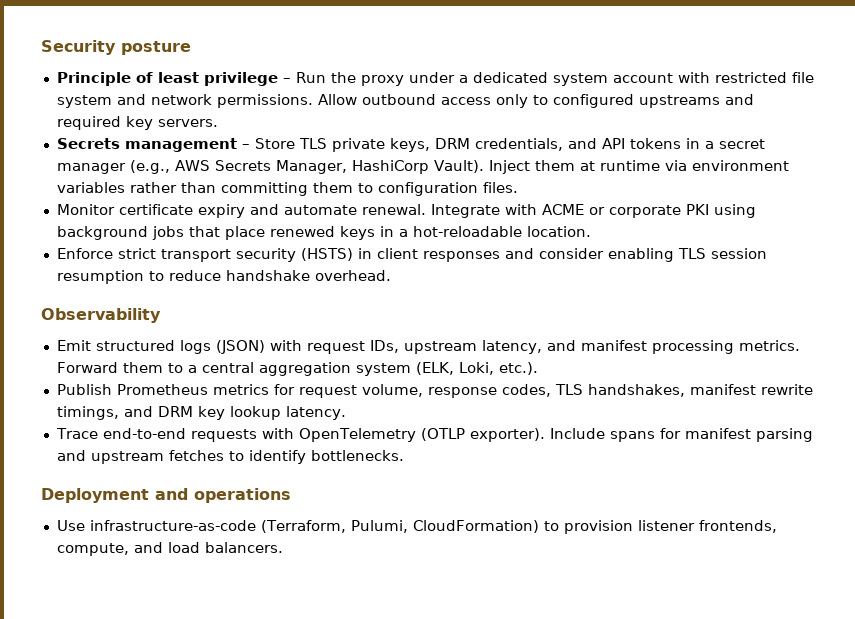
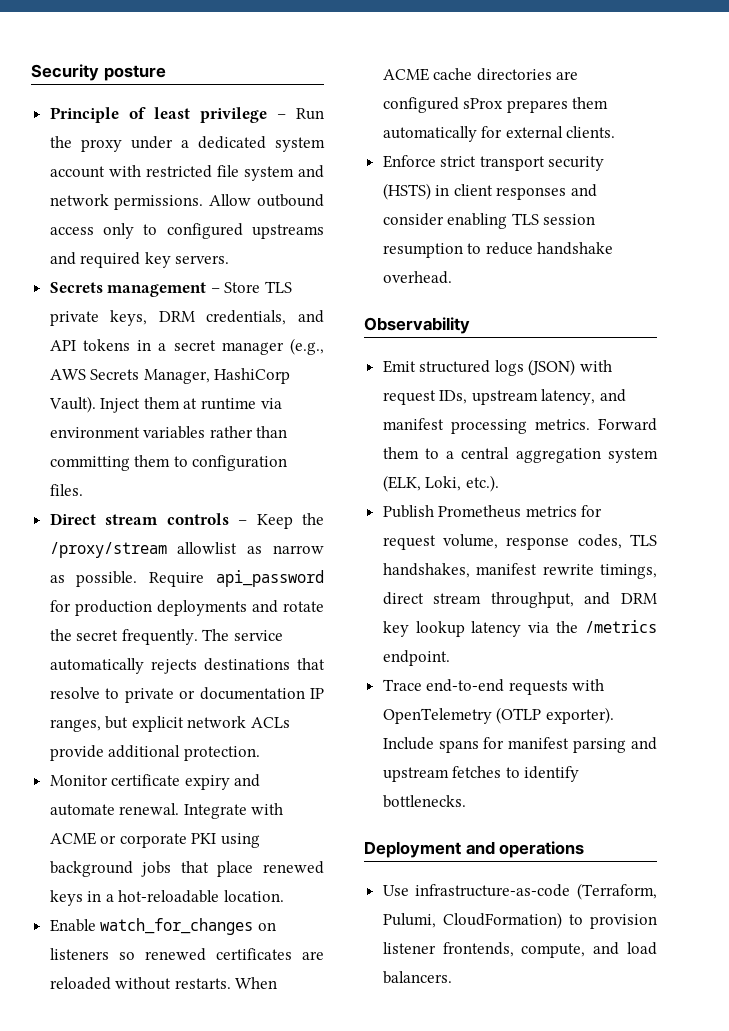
(518, 187) none -> [49,513,324,529] [49,542,324,558] [49,570,324,587] [49,600,324,616] [49,629,284,645] [49,658,326,674] [49,687,324,703] [49,716,291,732] [49,745,260,761] // Direct stream controls – Keep the /proxy/stream allowlist as narrow as possible. Require api_password for production deployments and rotate the secret frequently. The service automatically rejects destinations that resolve to private or documentation IP ranges, but explicit network ACLs provide additional protection.
(591, 231) none -> [49,918,276,935] [49,948,324,961] [49,977,278,990] [382,68,579,81] [382,97,609,113] [382,126,616,142] // Enable watch_for_changes on listeners so renewed certificates are reloaded without restarts. When ACME cache directories are configured sProx prepares them automatically for external clients.
(119, 413) none -> [382,592,574,608] direct stream throughput,
[285,406,346,420] latency. -> [471,620,657,637] [382,650,450,666] latency via the /metrics endpoint.

